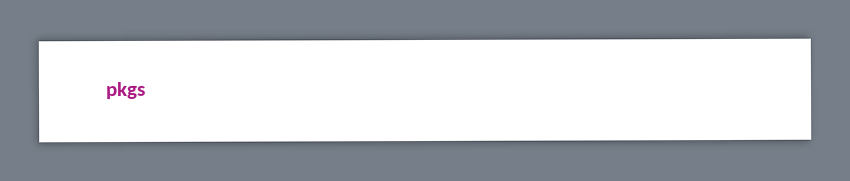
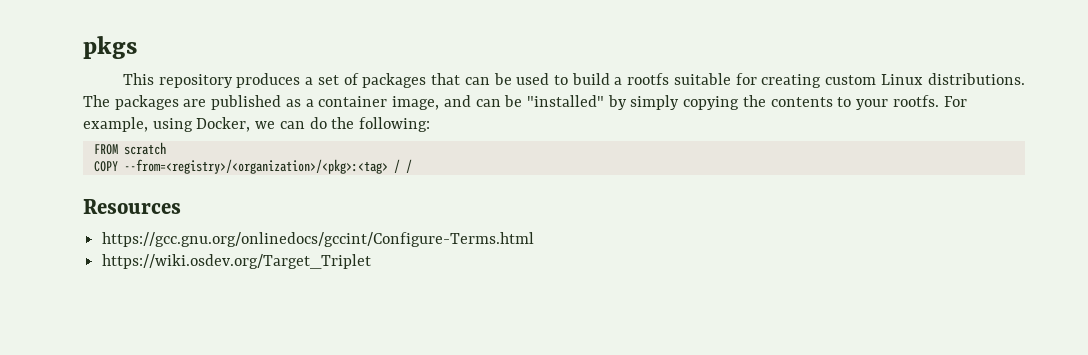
(146, 90) none -> [123,73,1025,88] [83,95,967,110] [83,117,431,132] [93,142,166,155] [93,159,412,174] [83,199,181,214] [102,232,535,247] [102,254,372,269] // This repository produces a set of packages that can be used to build a rootfs suitable for creating custom Linux distributions. The packages are published as a container image, and can be "installed" by simply copying the contents to your rootfs. For example, using Docker, we can do the following: // FROM scratch // COPY --from=<registry>/<organization>/<pkg>:<tag> / / // Resources // https://gcc.gnu.org/onlinedocs/gccint/Configure-Terms.html // https://wiki.osdev.org/Target_Triplet

